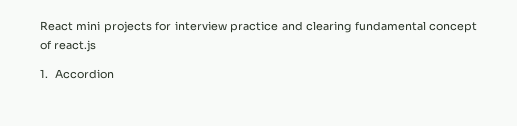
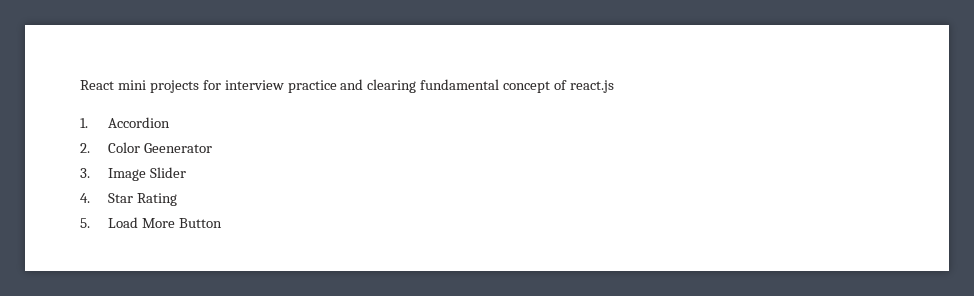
(115, 74) none -> [80,142,212,153] [80,167,186,181] [80,193,177,206] [80,217,222,228] // 2. Color Geenerator // 3. Image Slider // 4. Star Rating // 5. Load More Button

